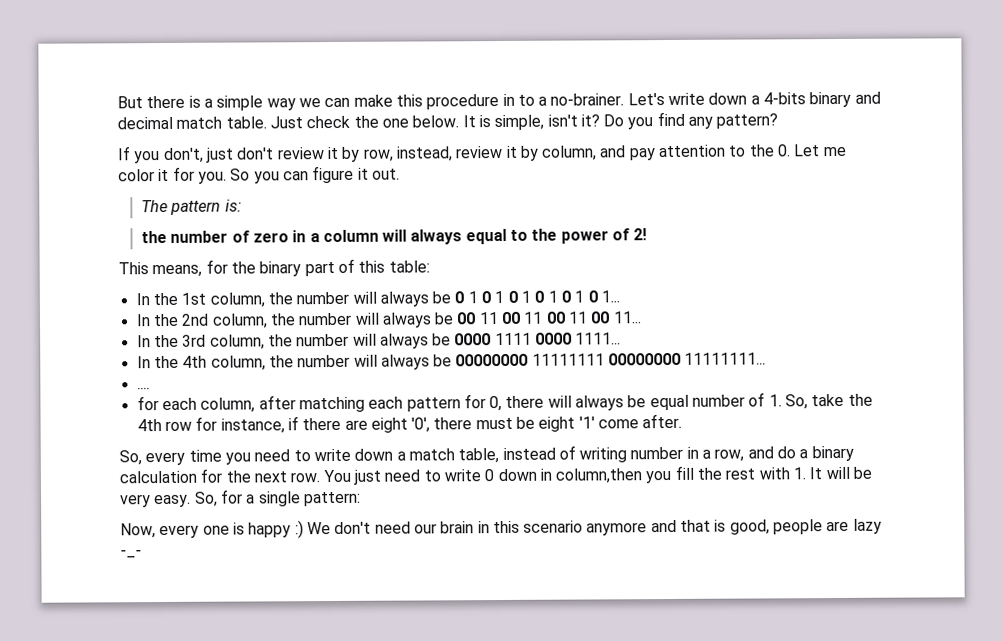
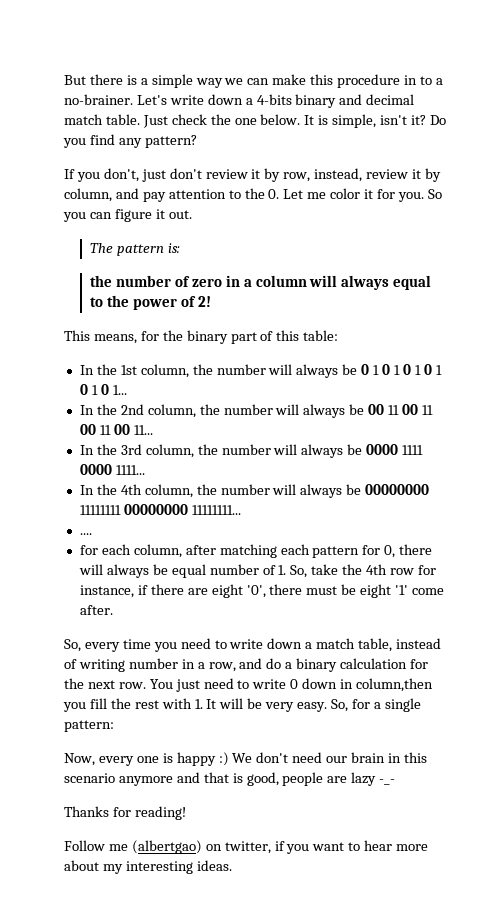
(142, 554) none -> [64,806,186,820] [64,840,429,854] [64,860,232,874] // Thanks for reading! // Follow me (albertgao) on twitter, if you want to hear more about my interesting ideas.

